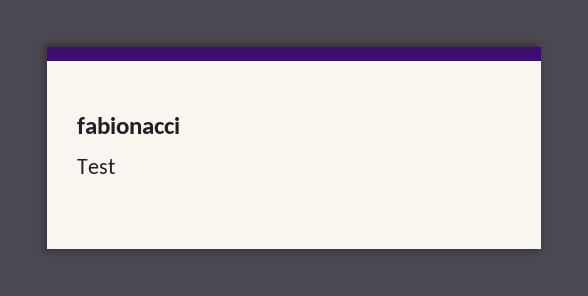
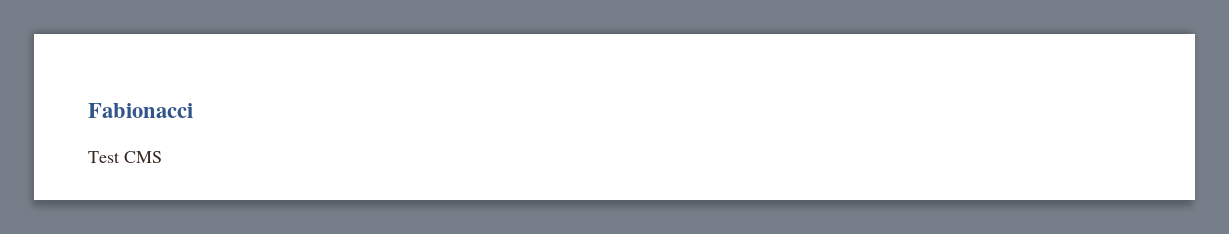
[77,117,180,134] fabionacci -> [88,103,193,118] Fabionacci
(115, 166) none -> [124,151,162,163] CMS

